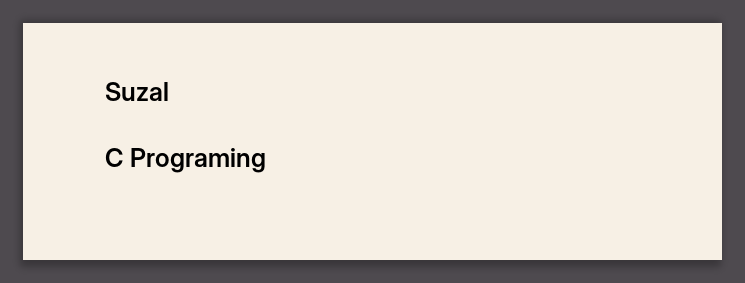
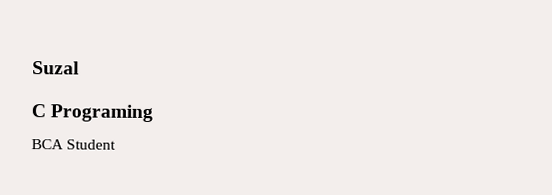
(266, 160) none -> [31,139,117,150] // BCA Student

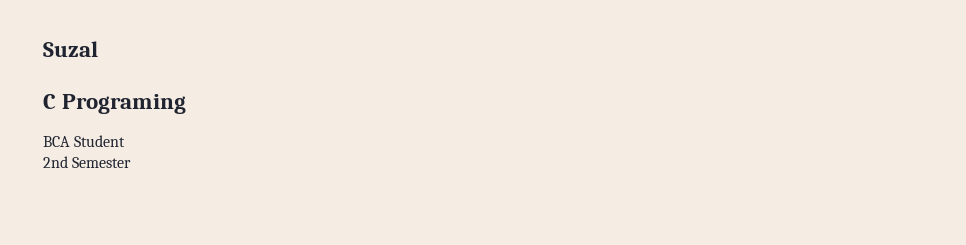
(117, 144) none -> [43,156,132,168] // 2nd Semester

